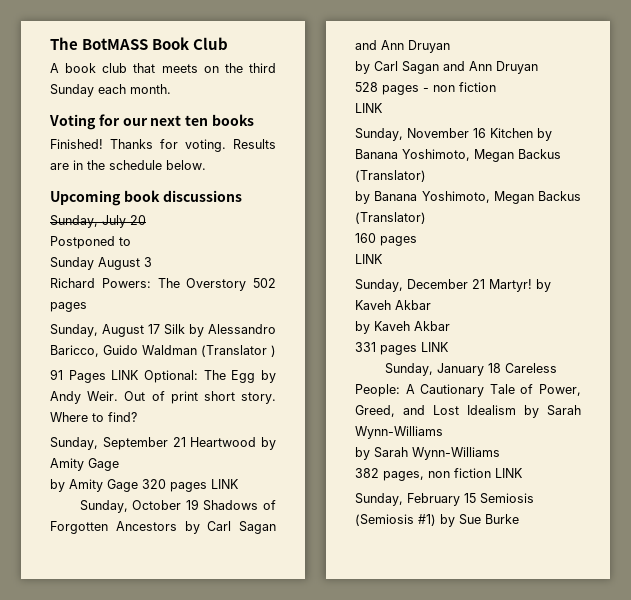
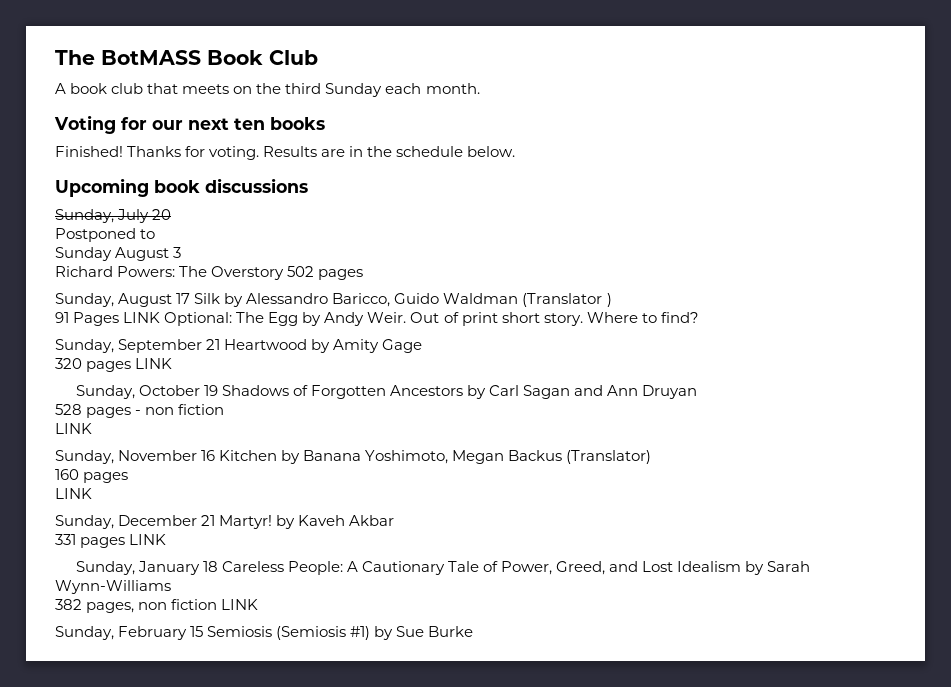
[50,479,138,492] by Amity Gage -> (423, 346) none
[355,61,538,74] // by Carl Sagan and Ann Druyan -> (698, 392) none
[355,191,581,204] [355,212,426,224] // by Banana Yoshimoto, Megan Backus (Translator) -> (652, 457) none
[355,321,450,334] // by Kaveh Akbar -> (395, 520) none
[355,447,500,460] // by Sarah Wynn-Williams -> (171, 587) none

